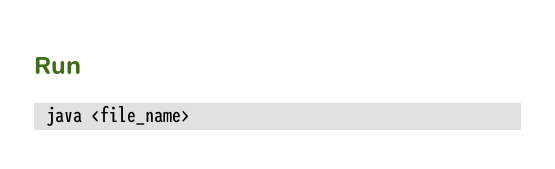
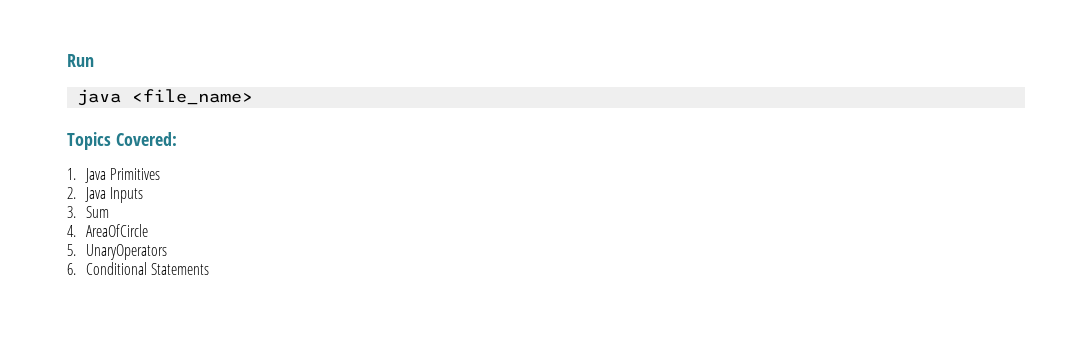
(191, 115) none -> [67,132,177,150] [67,168,160,183] [67,187,143,203] [67,206,109,218] [67,224,148,237] [67,244,167,260] [67,262,209,275] // Topics Covered: // 1. Java Primitives // 2. Java Inputs // 3. Sum // 4. AreaOfCircle // 5. UnaryOperators // 6. Conditional Statements

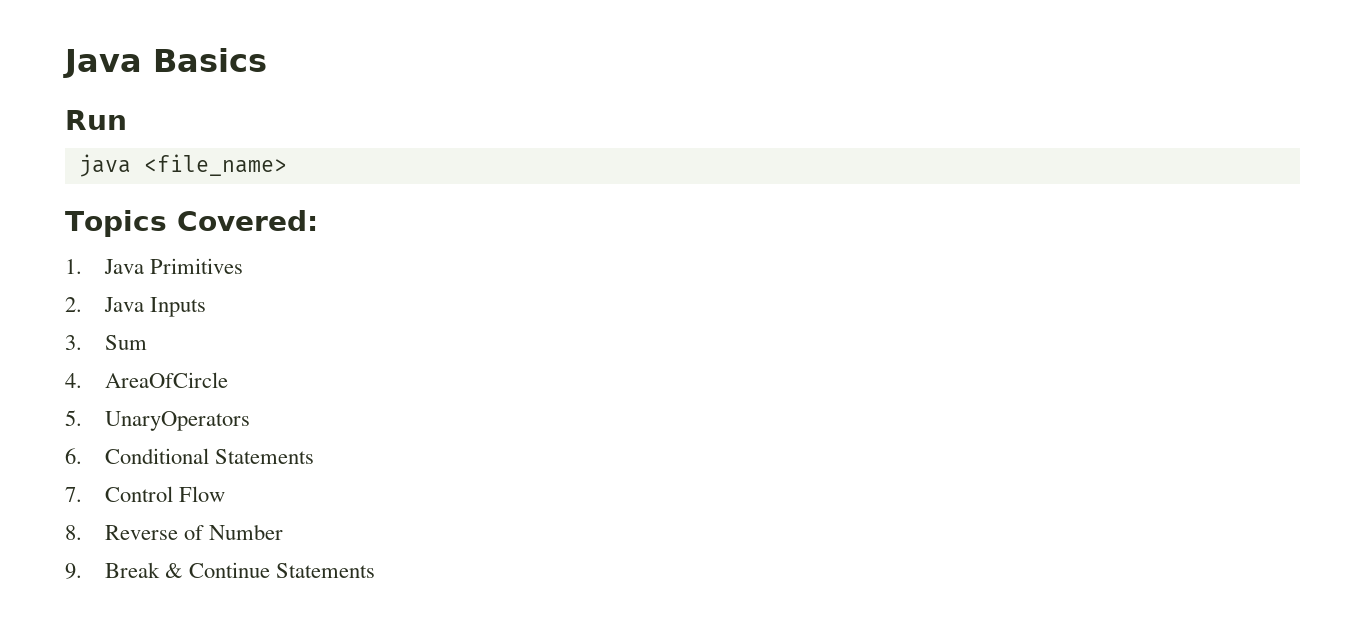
(67, 60) none -> [63,48,267,78] Java Basics //
(209, 269) none -> [65,486,226,502] [65,524,284,540] [65,562,376,579] // 7. Control Flow // 8. Reverse of Number // 9. Break & Continue Statements

